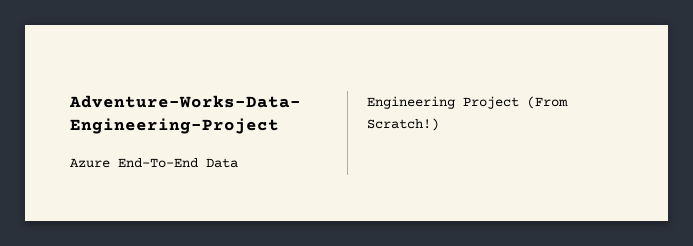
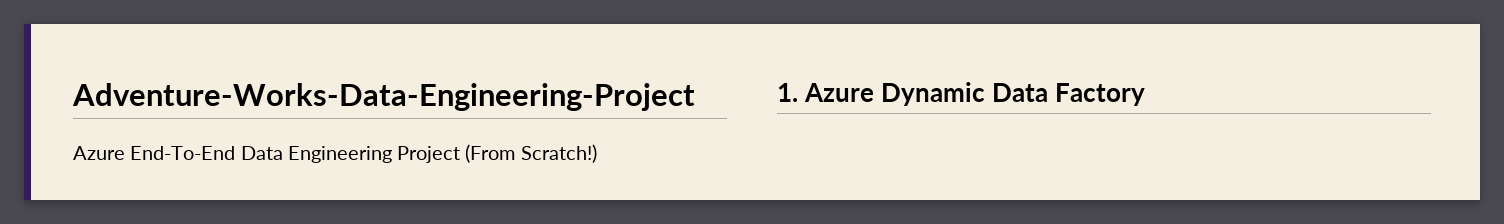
(439, 124) none -> [777,82,1146,106] // 1. Azure Dynamic Data Factory

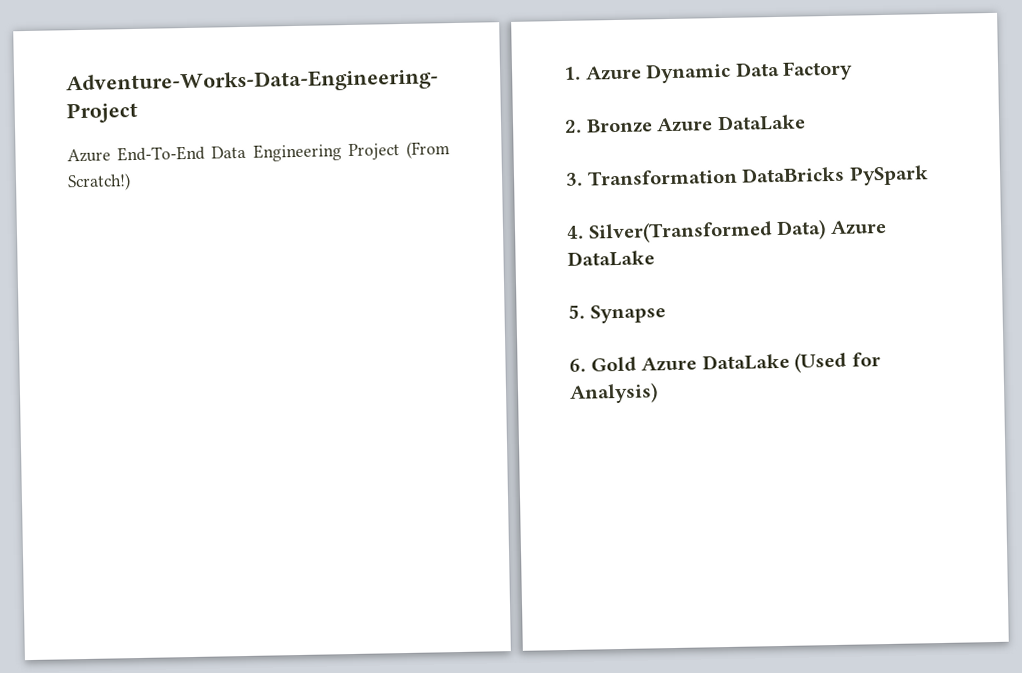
(1146, 94) none -> [564,114,806,134] [565,165,929,186] [566,219,887,244] [567,250,655,267] [568,304,666,324] [569,351,881,373] [569,382,658,404] // 2. Bronze Azure DataLake // 3. Transformation DataBricks PySpark // 4. Silver(Transformed Data) Azure DataLake // 5. Synapse // 6. Gold Azure DataLake (Used for Analysis)

